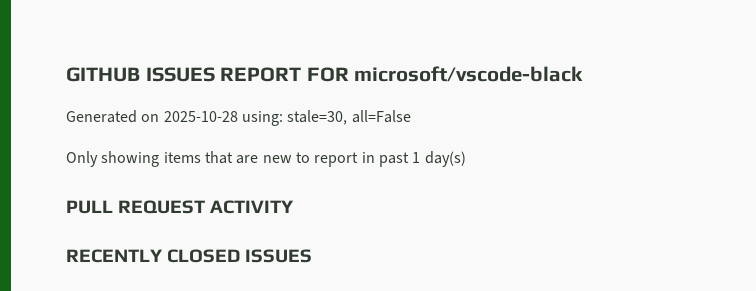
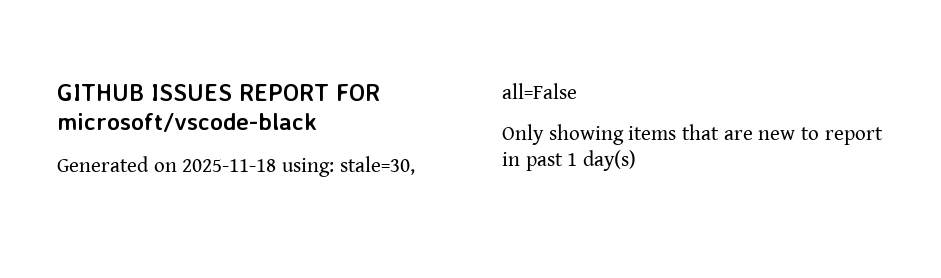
[163,111,238,122] 2025-10-28 -> [182,159,277,172] 2025-11-18
[66,200,295,214] [66,249,313,263] // PULL REQUEST ACTIVITY // RECENTLY CLOSED ISSUES -> (637, 160) none

